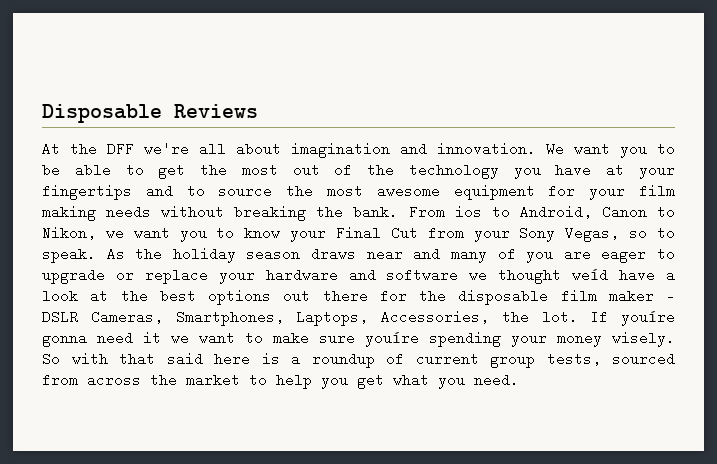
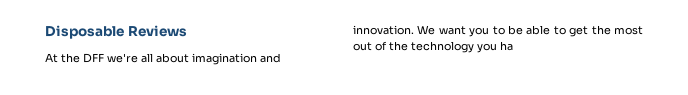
[555,163,675,179] [42,184,675,200] [42,205,675,221] [42,226,675,242] [42,247,676,263] [42,268,675,284] [42,289,675,305] [42,310,675,326] [42,331,675,347] [42,352,675,368] [42,373,519,389] have at your fingertips and to source the most awesome equipment for your film making needs without breaking the bank. From ios to Android, Canon to Nikon, we want you to know your Final Cut from your Sony Vegas, so to speak. As the holiday season draws near and many of you are eager to upgrade or replace your hardware and software we thought weíd have a look at the best options out there for the disposable film maker - DSLR Cameras, Smartphones, Laptops, Accessories, the lot. If youíre gonna need it we want to make sure youíre spending your money wisely. So with that said here is a roundup of current group tests, sourced from across the market to help you get what you need. -> [500,41,513,51] ha

